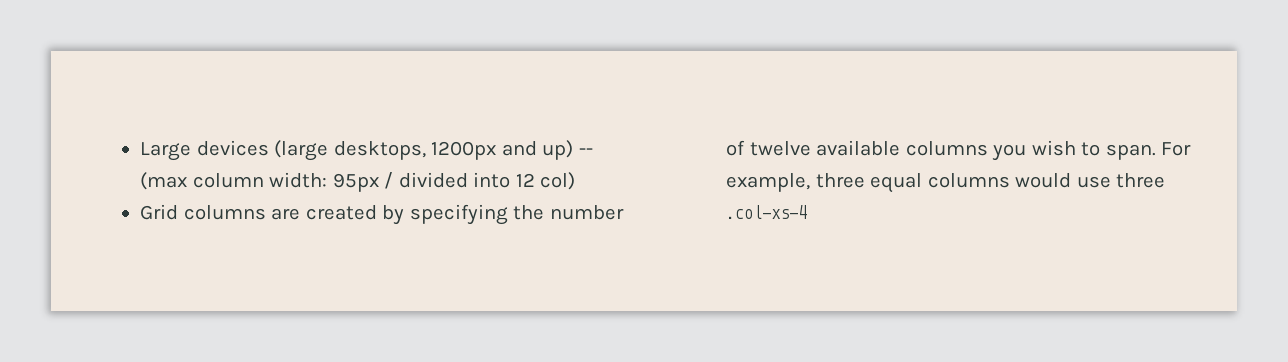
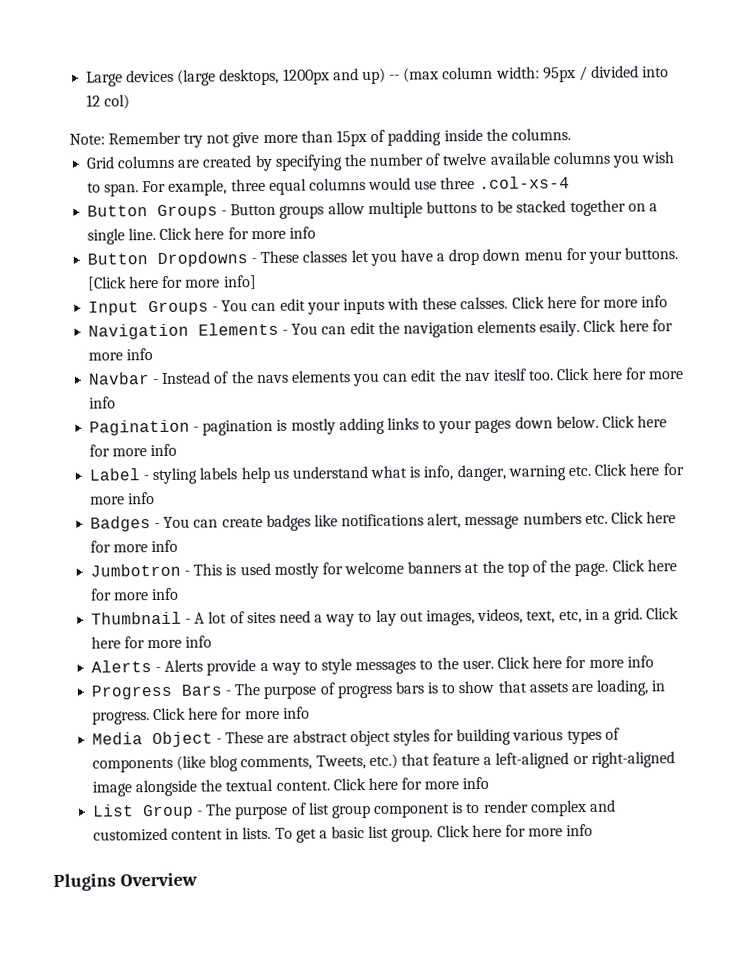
(576, 181) none -> [68,128,571,148] // Note: Remember try not give more than 15px of padding inside the columns.
(808, 212) none -> [86,199,659,220] [86,226,316,245] [86,247,679,267] [87,275,257,291] [87,295,669,316] [87,319,673,340] [87,348,153,361] [87,367,684,387] [88,396,116,409] [88,415,668,436] [88,443,178,457] [88,463,684,485] [89,492,155,505] [89,511,677,532] [89,539,179,553] [89,559,677,579] [89,587,180,601] [90,607,680,627] [90,635,213,649] [90,655,654,676] [90,679,666,700] [91,706,310,725] [91,727,620,748] [91,751,675,773] [91,776,490,797] [92,799,617,820] [92,823,594,843] [53,872,198,891] // Button Groups - Button groups allow multiple buttons to be stacked together on a single line. Click here for more info // Button Dropdowns - These classes let you have a drop down menu for your buttons. [Click here for more info] // Input Groups - You can edit your inputs with these calsses. Click here for more info // Navigation Elements - You can edit the navigation elements esaily. Click here for more info // Navbar - Instead of the navs elements you can edit the nav iteslf too. Click here for more info // Pagination - pagination is mostly adding links to your pages down below. Click here for more info // Label - styling labels help us understand what is info, danger, warning etc. Click here for more info // Badges - You can create badges like notifications alert, message numbers etc. Click here for more info // Jumbotron - This is used mostly for welcome banners at the top of the page. Click here for more info // Thumbnail - A lot of sites need a way to lay out images, videos, text, etc, in a grid. Click here for more info // Alerts - Alerts provide a way to style messages to the user. Click here for more info // Progress Bars - The purpose of progress bars is to show that assets are loading, in progress. Click here for more info // Media Object - These are abstract object styles for building various types of components (like blog comments, Tweets, etc.) that feature a left-aligned or right-aligned image alongside the textual content. Click here for more info // List Group - The purpose of list group component is to render complex and customized content in lists. To get a basic list group. Click here for more info // Plugins Overview

